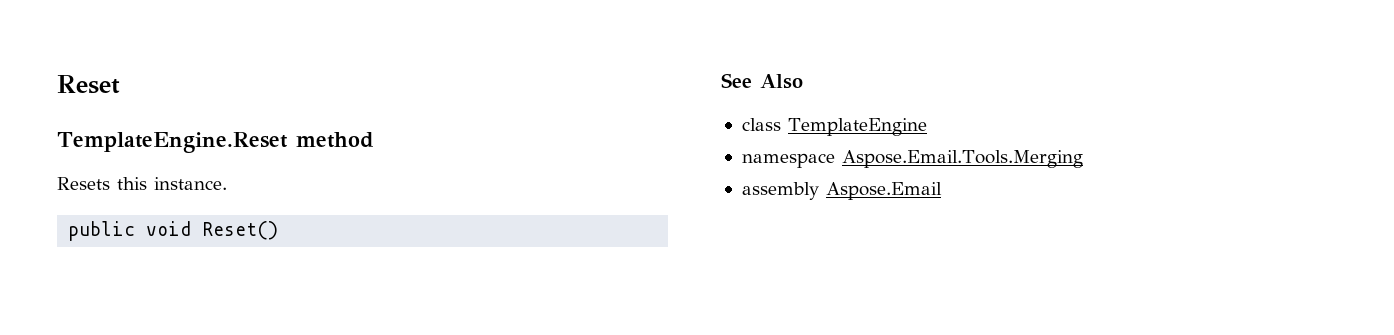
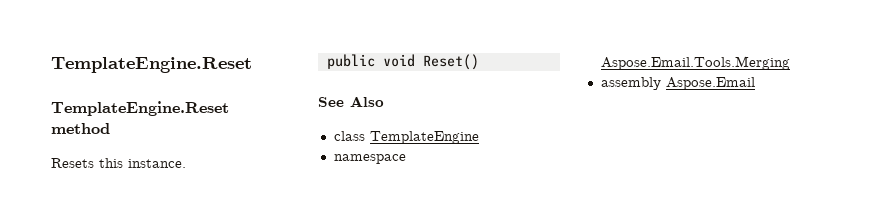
[57,75,120,94] Reset -> [51,57,252,73] TemplateEngine.Reset

